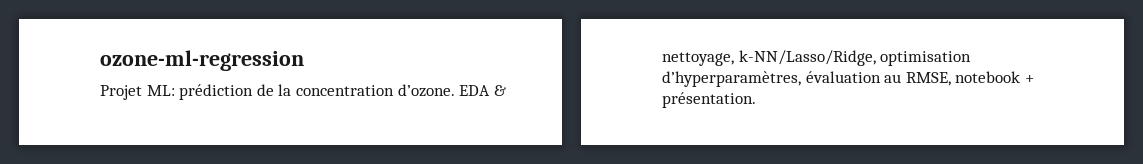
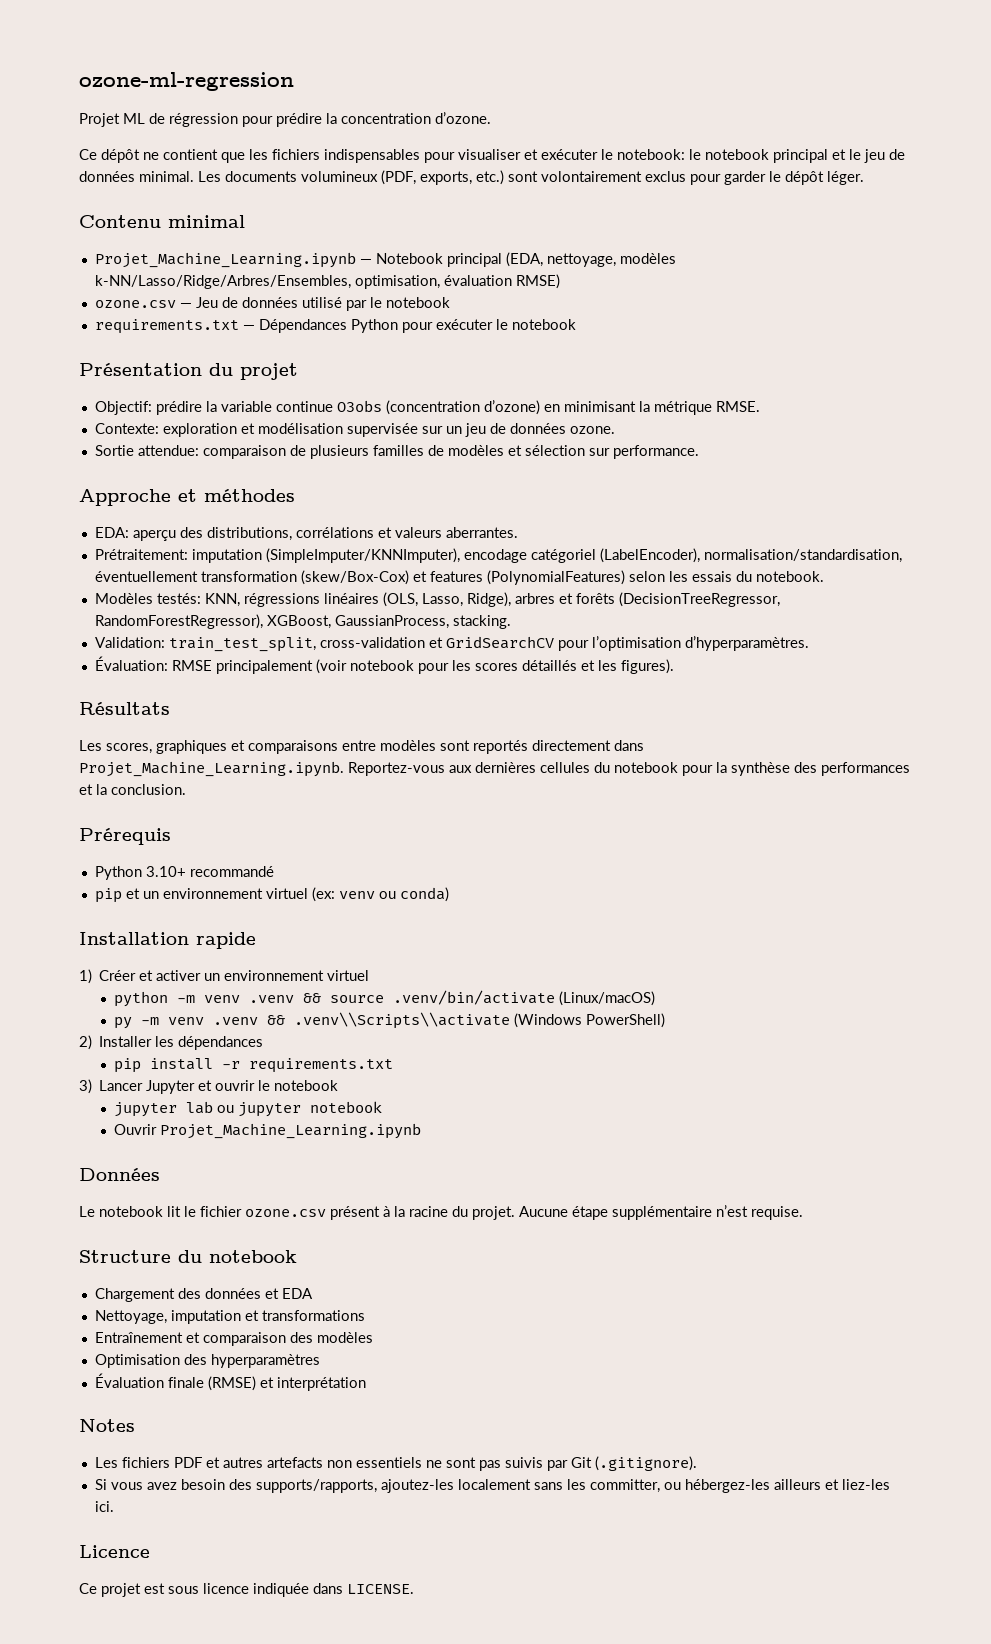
[146,84,506,100] [662,50,972,66] [662,71,1034,87] [662,92,756,108] ML: prédiction de la concentration d’ozone. EDA & nettoyage, k-NN/Lasso/Ridge, optimisation d’hyperparamètres, évaluation au RMSE, notebook + présentation. -> [123,112,491,127] [79,149,905,163] [79,170,864,185] [79,215,245,228] [94,252,676,268] [94,274,560,289] [94,297,450,311] [94,319,576,334] [79,363,298,380] [94,400,760,415] [94,423,615,437] [94,445,699,459] [79,489,295,506] [94,527,518,541] [94,548,902,563] [94,570,824,585] [94,592,780,607] [94,614,511,629] [94,636,809,652] [94,656,674,674] [79,702,170,715] [79,740,644,754] [79,761,910,777] [79,784,186,795] [79,828,171,845] [94,866,274,880] [94,887,449,903] [79,932,256,949] [79,969,370,984] [114,990,656,1007] [114,1012,666,1029] [79,1035,264,1050] [114,1058,394,1073] [79,1079,339,1094] [114,1101,383,1117] [114,1123,422,1139] [79,1168,160,1181] [79,1205,803,1220] [79,1250,297,1263] [94,1288,313,1302] [94,1310,365,1324] [94,1332,373,1346] [94,1354,320,1368] [94,1373,366,1391] [79,1419,135,1432] [94,1456,697,1471] [94,1479,890,1493] [94,1501,114,1512] [79,1545,150,1558] [79,1583,414,1597] ML de régression pour prédire la concentration d’ozone. // Ce dépôt ne contient que les fichiers indispensables pour visualiser et exécuter le notebook: le notebook principal et le jeu de données minimal. Les documents volumineux (PDF, exports, etc.) sont volontairement exclus pour garder le dépôt léger. // Contenu minimal // Projet_Machine_Learning.ipynb — Notebook principal (EDA, nettoyage, modèles k-NN/Lasso/Ridge/Arbres/Ensembles, optimisation, évaluation RMSE) // ozone.csv — Jeu de données utilisé par le notebook // requirements.txt — Dépendances Python pour exécuter le notebook // Présentation du projet // Objectif: prédire la variable continue O3obs (concentration d’ozone) en minimisant la métrique RMSE. // Contexte: exploration et modélisation supervisée sur un jeu de données ozone. // Sortie attendue: comparaison de plusieurs familles de modèles et sélection sur performance. // Approche et méthodes // EDA: aperçu des distributions, corrélations et valeurs aberrantes. // Prétraitement: imputation (SimpleImputer/KNNImputer), encodage catégoriel (LabelEncoder), normalisation/standardisation, éventuellement transformation (skew/Box-Cox) et features (PolynomialFeatures) selon les essais du notebook. // Modèles testés: KNN, régressions linéaires (OLS, Lasso, Ridge), arbres et forêts (DecisionTreeRegressor, RandomForestRegressor), XGBoost, GaussianProcess, stacking. // Validation: train_test_split, cross-validation et GridSearchCV pour l’optimisation d’hyperparamètres. // Évaluation: RMSE principalement (voir notebook pour les scores détaillés et les figures). // Résultats // Les scores, graphiques et comparaisons entre modèles sont reportés directement dans Projet_Machine_Learning.ipynb. Reportez-vous aux dernières cellules du notebook pour la synthèse des performances et la conclusion. // Prérequis // Python 3.10+ recommandé // pip et un environnement virtuel (ex: venv ou conda) // Installation rapide // 1) Créer et activer un environnement virtuel // python -m venv .venv && source .venv/bin/activate (Linux/macOS) // py -m venv .venv && .venv\\Scripts\\activate (Windows PowerShell) // 2) Installer les dépendances // pip install -r requirements.txt // 3) Lancer Jupyter et ouvrir le notebook // jupyter lab ou jupyter notebook // Ouvrir Projet_Machine_Learning.ipynb // Données // Le notebook lit le fichier ozone.csv présent à la racine du projet. Aucune étape supplémentaire n’est requise. // Structure du notebook // Chargement des données et EDA // Nettoyage, imputation et transformations // Entraînement et comparaison des modèles // Optimisation des hyperparamètres // Évaluation finale (RMSE) et interprétation // Notes // Les fichiers PDF et autres artefacts non essentiels ne sont pas suivis par Git (.gitignore). // Si vous avez besoin des supports/rapports, ajoutez-les localement sans les committer, ou hébergez-les ailleurs et liez-les ici. // Licence // Ce projet est sous licence indiquée dans LICENSE.

